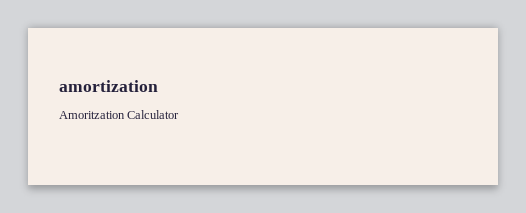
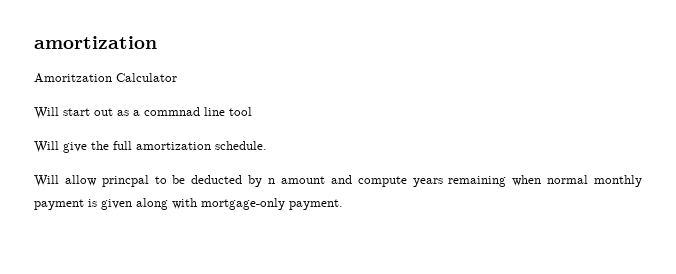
(180, 114) none -> [34,107,252,119] [34,141,267,153] [34,175,643,187] [34,198,343,210] // Will start out as a commnad line tool // Will give the full amortization schedule. // Will allow princpal to be deducted by n amount and compute years remaining when normal monthly payment is given along with mortgage-only payment.

